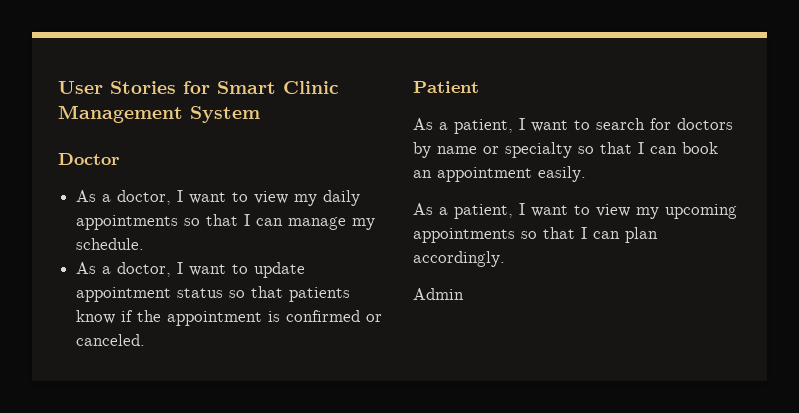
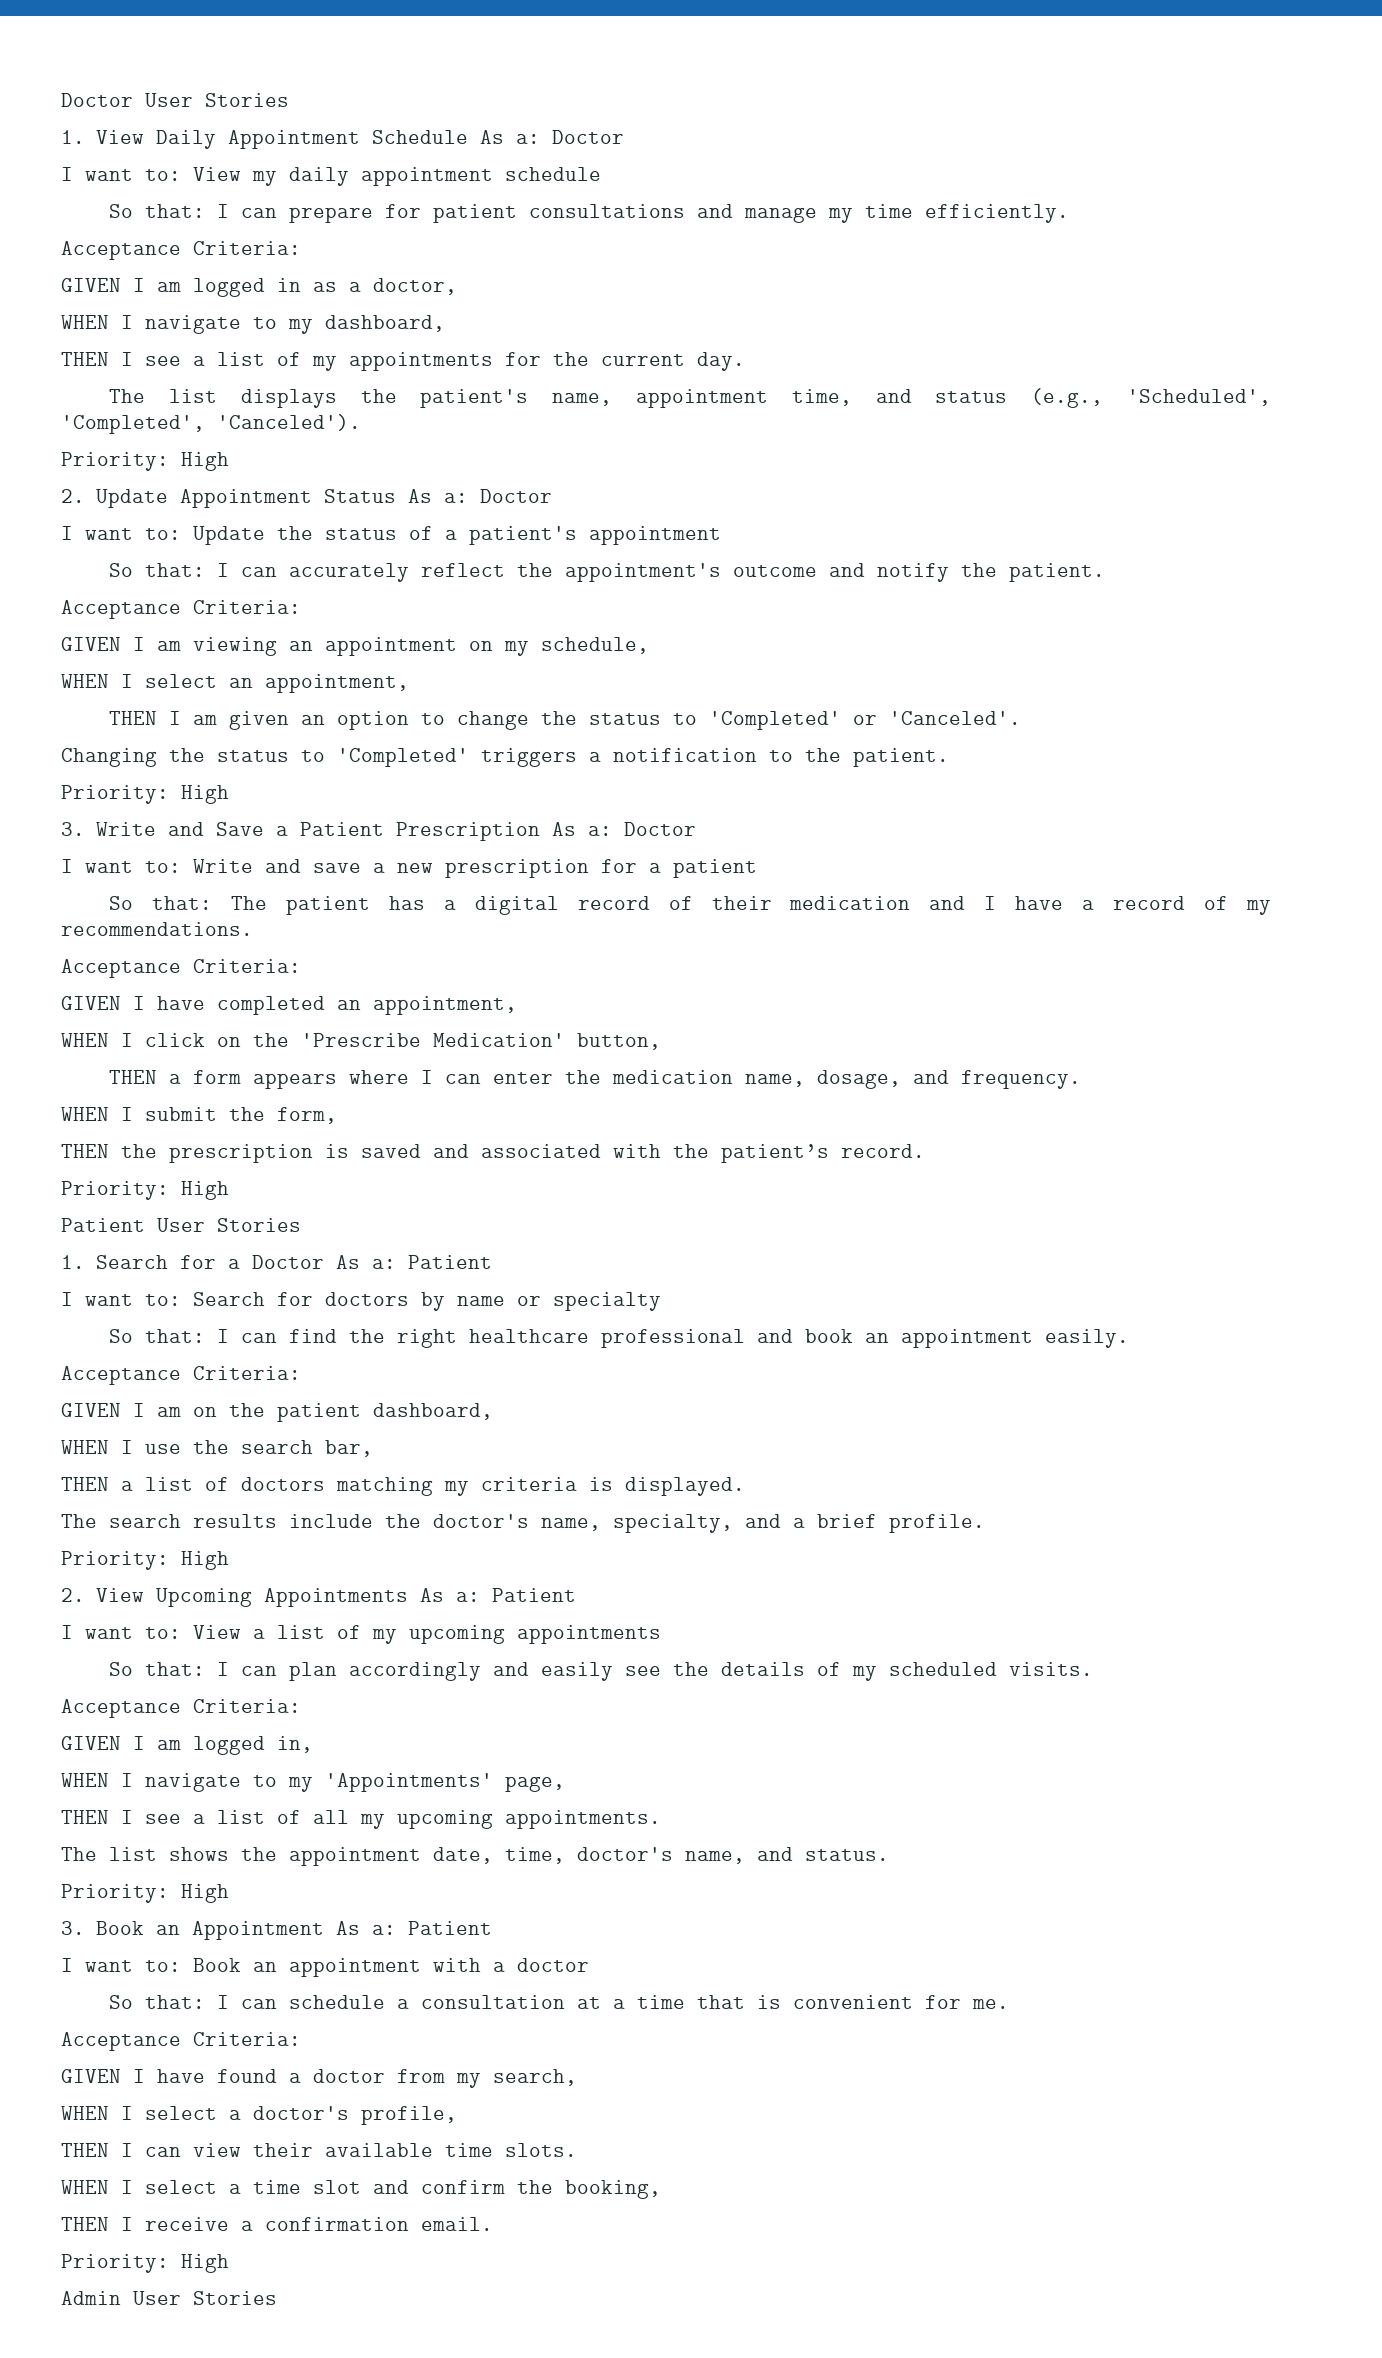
[58,81,339,94] [58,105,260,123] [58,153,120,165] [76,190,361,206] [76,214,376,230] [76,238,145,250] [76,262,306,278] [76,286,351,302] [76,310,383,326] [76,334,146,346] [413,81,479,93] [413,118,645,134] User Stories for Smart Clinic Management System // Doctor // As a doctor, I want to view my daily appointments so that I can manage my schedule. // As a doctor, I want to update appointment status so that patients know if the appointment is confirmed or canceled. // Patient // As a patient, I want to search -> [61,93,289,107] [61,130,624,149] [61,167,601,186] [109,204,1070,223] [61,241,301,260] [61,278,457,297] [61,315,445,334] [61,352,745,371] [109,388,1271,408] [61,414,361,434] [61,452,229,471] [61,489,552,508] [61,526,721,545] [109,563,1106,582] [61,600,301,619] [61,637,649,656] [61,674,409,693] [109,711,1022,730] [61,748,949,767] [61,785,229,804] [61,822,696,841] [61,859,757,878] [109,896,1272,915] [61,922,253,936] [61,959,301,978] [61,996,517,1015] [61,1033,661,1050] [109,1070,1082,1089] [61,1107,337,1124] [61,1144,925,1163] [61,1181,229,1200] [61,1218,301,1232] [61,1255,492,1269] [61,1292,265,1306] Doctor User Stories // 1. View Daily Appointment Schedule As a: Doctor // I want to: View my daily appointment schedule // So that: I can prepare for patient consultations and manage my time efficiently. // Acceptance Criteria: // GIVEN I am logged in as a doctor, // WHEN I navigate to my dashboard, // THEN I see a list of my appointments for the current day. // The list displays the patient's name, appointment time, and status (e.g., 'Scheduled', 'Completed', 'Canceled'). // Priority: High // 2. Update Appointment Status As a: Doctor // I want to: Update the status of a patient's appointment // So that: I can accurately reflect the appointment's outcome and notify the patient. // Acceptance Criteria: // GIVEN I am viewing an appointment on my schedule, // WHEN I select an appointment, // THEN I am given an option to change the status to 'Completed' or 'Canceled'. // Changing the status to 'Completed' triggers a notification to the patient. // Priority: High // 3. Write and Save a Patient Prescription As a: Doctor // I want to: Write and save a new prescription for a patient // So that: The patient has a digital record of their medication and I have a record of my recommendations. // Acceptance Criteria: // GIVEN I have completed an appointment, // WHEN I click on the 'Prescribe Medication' button, // THEN a form appears where I can enter the medication name, dosage, and frequency. // WHEN I submit the form, // THEN the prescription is saved and associated with the patient’s record. // Priority: High // Patient User Stories // 1. Search for a Doctor As a: Patient // I want to: Search
[578,142,718,154] [413,166,586,182] [413,203,630,219] so that I can book an appointment easily. // As a patient, I want to view -> [109,1329,1130,1348] [61,1366,301,1385] [61,1403,493,1422] [61,1440,373,1457] [61,1477,745,1496] [61,1514,985,1533] [61,1551,229,1570] [61,1588,576,1607] [61,1625,361,1639] // So that: I can find the right healthcare professional and book an appointment easily. // Acceptance Criteria: // GIVEN I am on the patient dashboard, // WHEN I use the search bar, // THEN a list of doctors matching my criteria is displayed. // The search results include the doctor's name, specialty, and a brief profile. // Priority: High // 2. View Upcoming Appointments As a: Patient // I want to: View a list of
[521,227,575,239] so that -> [109,1662,206,1676] // So that:
[413,251,505,267] accordingly. -> [349,1662,1094,1681] [61,1699,301,1718] [61,1736,313,1755] [61,1773,565,1792] [61,1810,661,1829] [61,1847,889,1866] [61,1884,229,1903] [61,1921,492,1940] [61,1958,589,1977] [109,1995,1010,2009] [61,2032,301,2051] [61,2069,577,2088] [61,2106,457,2125] [61,2143,577,2157] [61,2180,661,2199] [61,2217,493,2231] [61,2254,229,2273] accordingly and easily see the details of my scheduled visits. // Acceptance Criteria: // GIVEN I am logged in, // WHEN I navigate to my 'Appointments' page, // THEN I see a list of all my upcoming appointments. // The list shows the appointment date, time, doctor's name, and status. // Priority: High // 3. Book an Appointment As a: Patient // I want to: Book an appointment with a doctor // So that: I can schedule a consultation at a time that is convenient for me. // Acceptance Criteria: // GIVEN I have found a doctor from my search, // WHEN I select a doctor's profile, // THEN I can view their available time slots. // WHEN I select a time slot and confirm the booking, // THEN I receive a confirmation email. // Priority: High
(464, 294) none -> [133,2291,277,2305] User Stories

